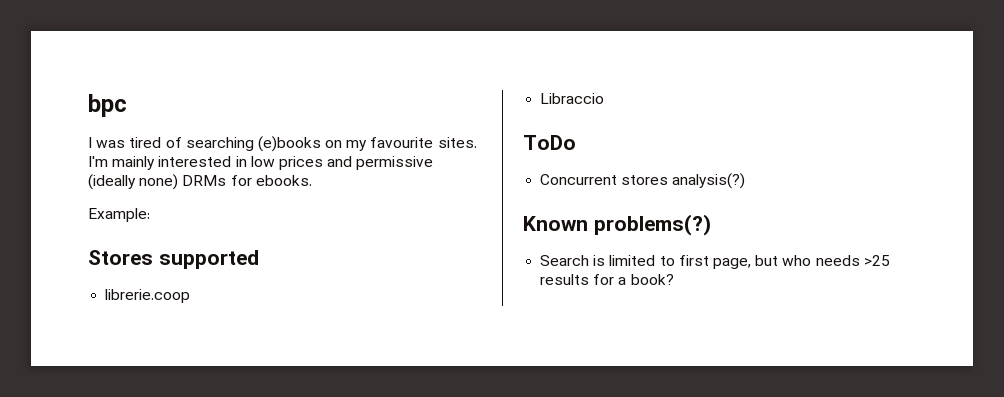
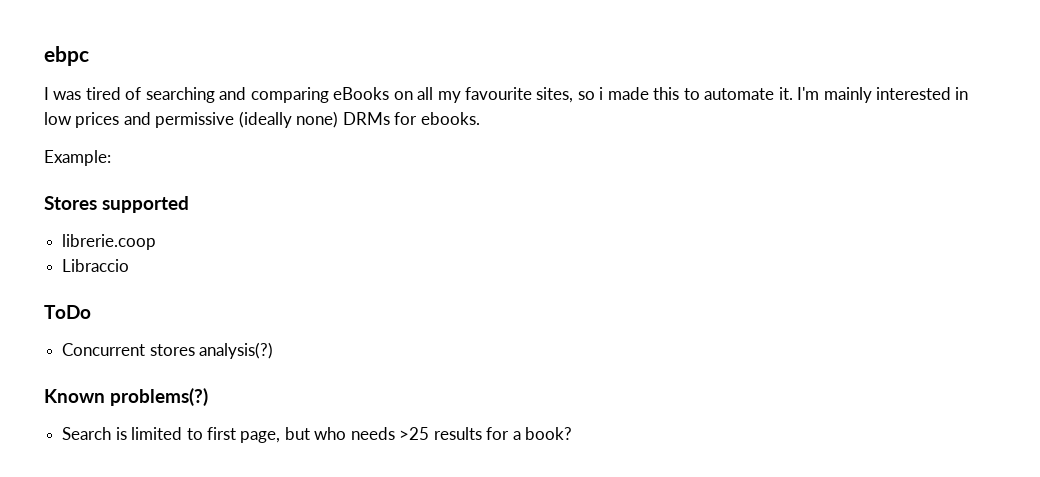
[88,94,127,117] bpc -> [44,46,89,66] ebpc
[257,136,477,152] (e)books on my favourite sites. -> [219,87,793,103] and comparing eBooks on all my favourite sites, so i made this to automate it.

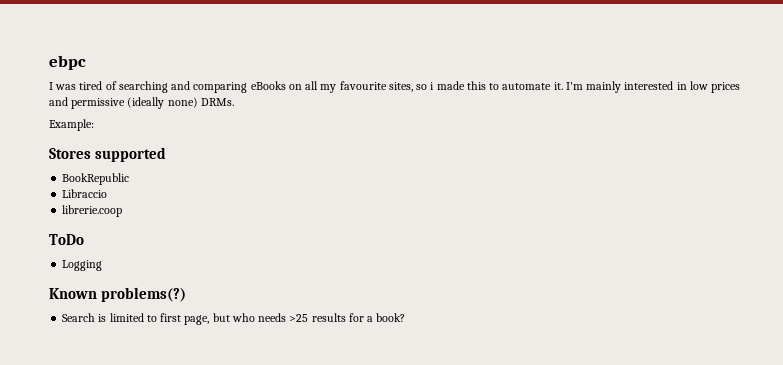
[342,112,480,125] DRMs for ebooks. -> [200,98,234,106] DRMs.
[62,234,157,250] librerie.coop -> [62,173,130,185] BookRepublic
(130, 265) none -> [62,205,123,217] // librerie.coop
[62,342,274,359] Concurrent stores analysis(?) -> [62,260,103,271] Logging

